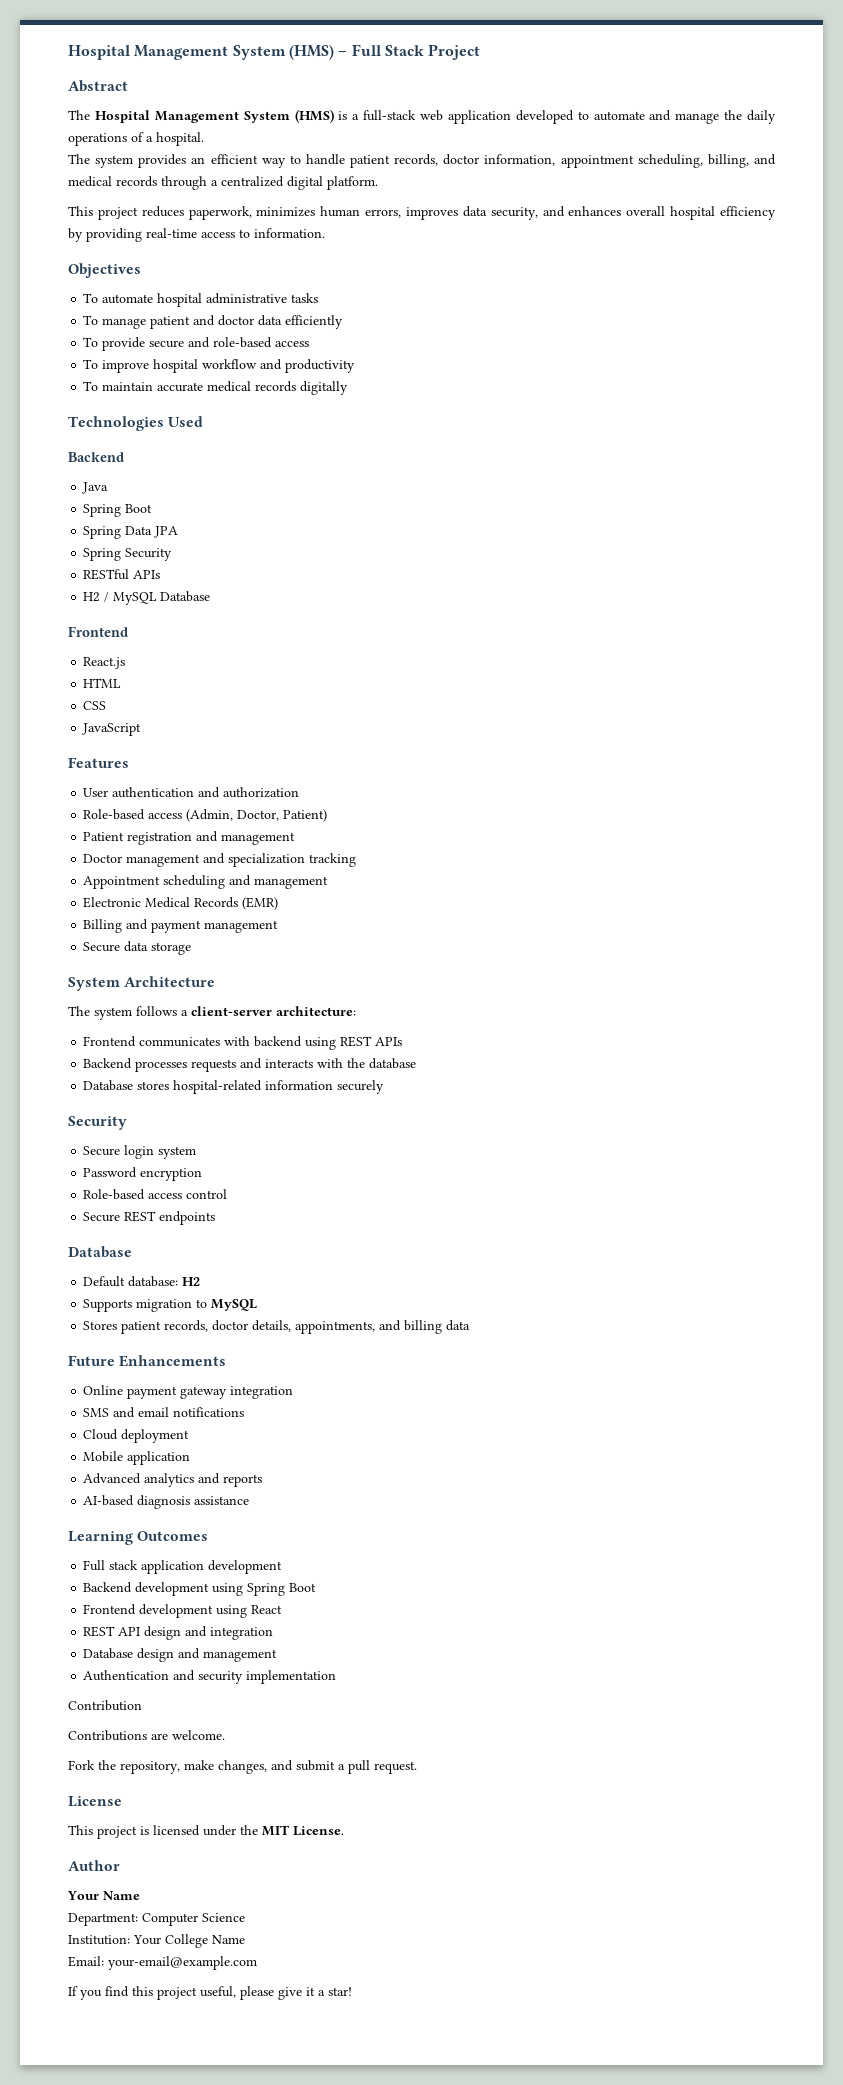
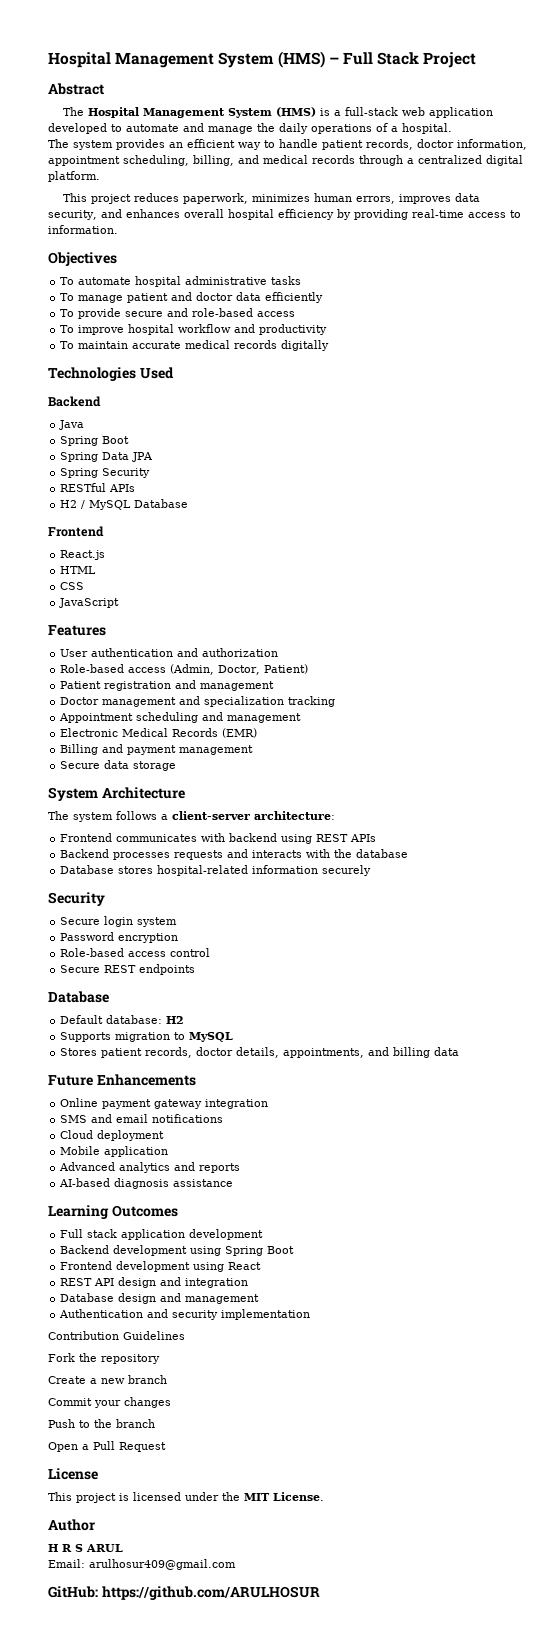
[68,1730,225,1741] // Contributions are welcome. -> [123,1331,185,1340] Guidelines
[120,1760,417,1774] repository, make changes, and submit a pull request. -> [101,1354,160,1364] [48,1375,167,1384] [48,1397,171,1408] [48,1419,155,1428] [48,1441,166,1452] repository // Create a new branch // Commit your changes // Push to the branch // Open a Pull Request
[67,1891,140,1900] [68,1913,245,1926] [68,1934,245,1948] [68,1956,257,1970] [68,1986,352,2000] Your Name // Department: Computer Science // Institution: Your College Name // Email: your-email@example.com // If you find this project useful, please give it a star! -> [48,1544,123,1552] [48,1559,236,1570] [48,1586,320,1600] H R S ARUL // Email: arulhosur409@gmail.com // GitHub: https://github.com/ARULHOSUR

